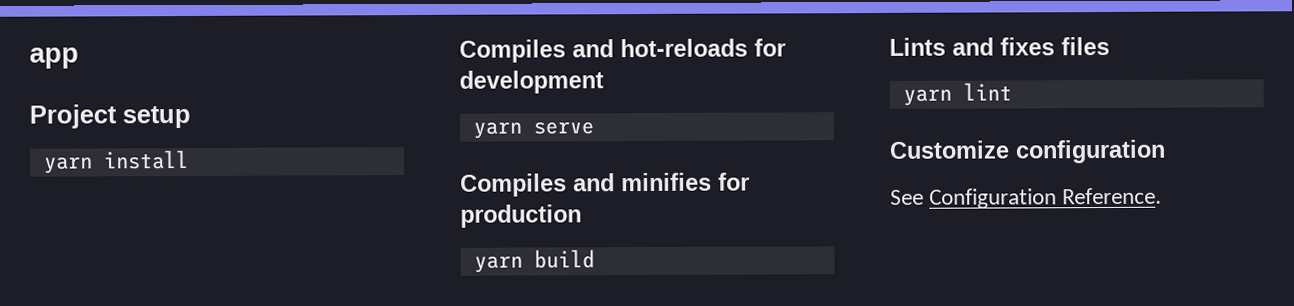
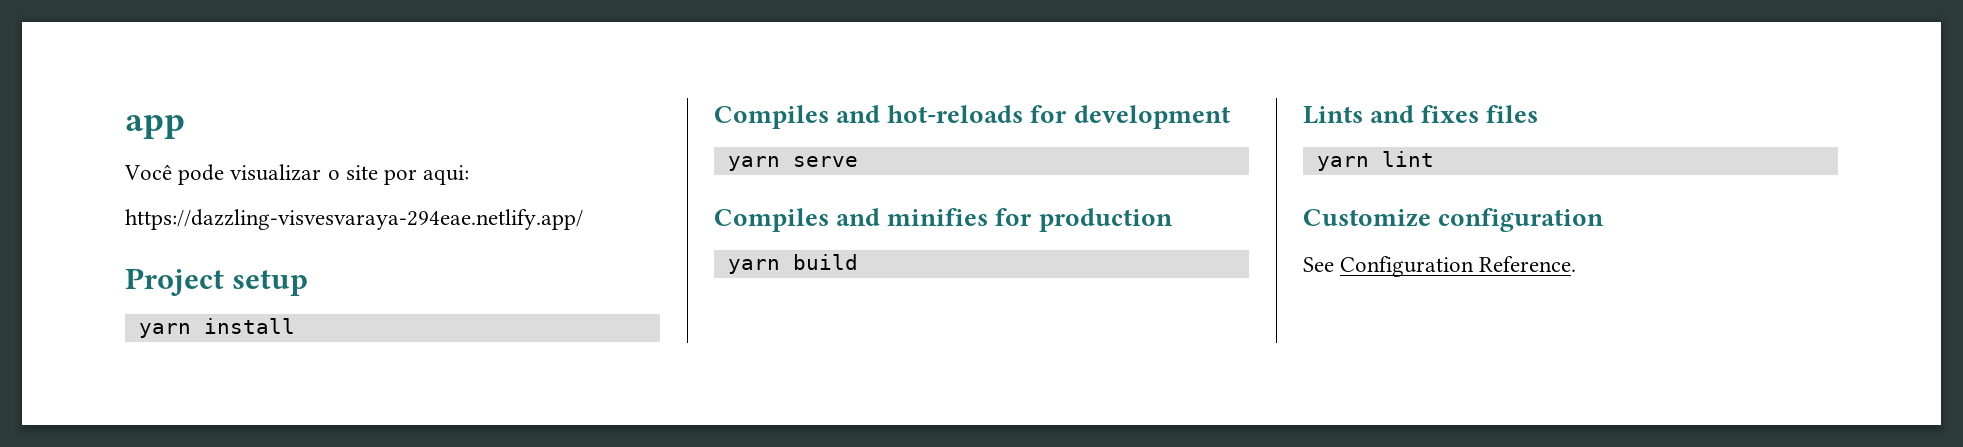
(79, 58) none -> [124,164,470,185] [125,209,583,230] // Você pode visualizar o site por aqui: // https://dazzling-visvesvaraya-294eae.netlify.app/

